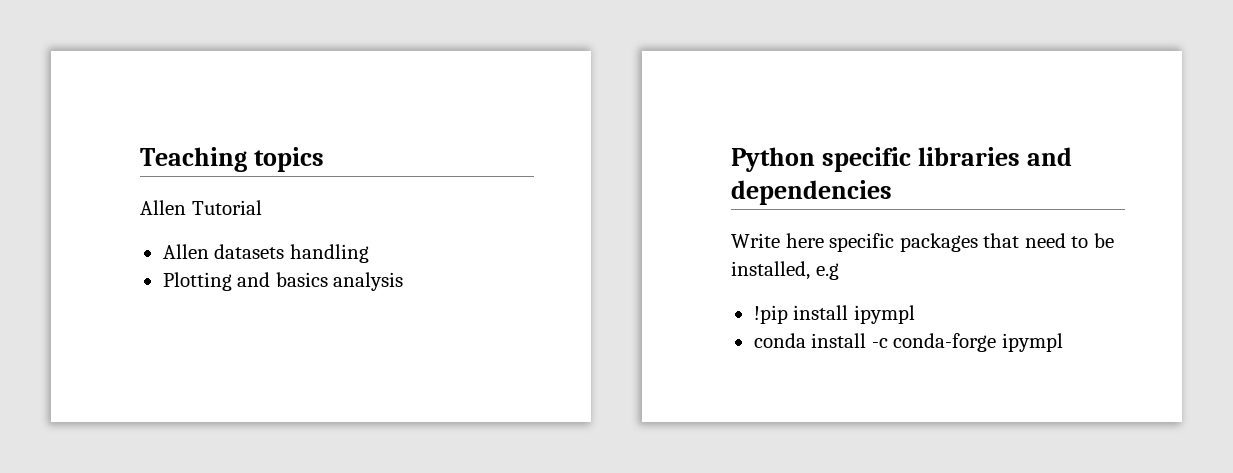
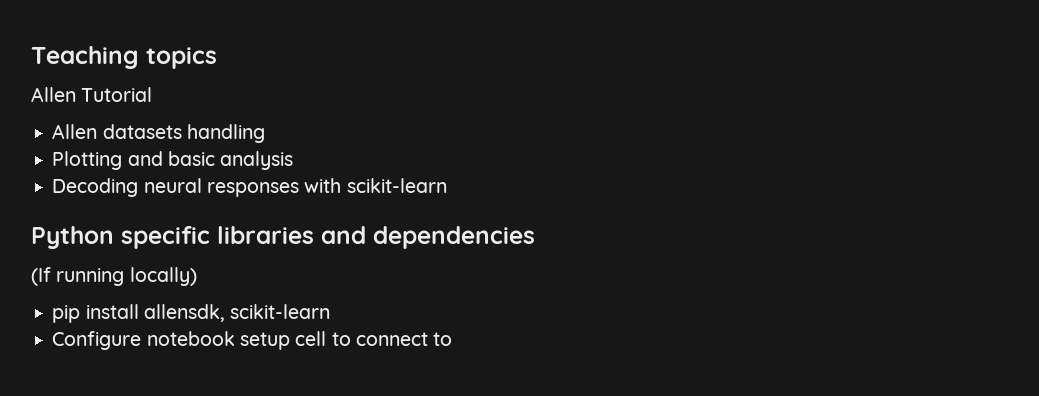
[275,272,328,287] basics -> [167,151,215,166] basic
(404, 281) none -> [52,178,447,197] // Decoding neural responses with scikit-learn
[731,233,1114,252] [731,261,839,280] [753,305,915,324] [753,333,1063,352] Write here specific packages that need to be installed, e.g // !pip install ipympl // conda install -c conda-forge ipympl -> [31,267,197,286] [52,304,331,323] [52,331,453,350] (If running locally) // pip install allensdk, scikit-learn // Configure notebook setup cell to connect to

